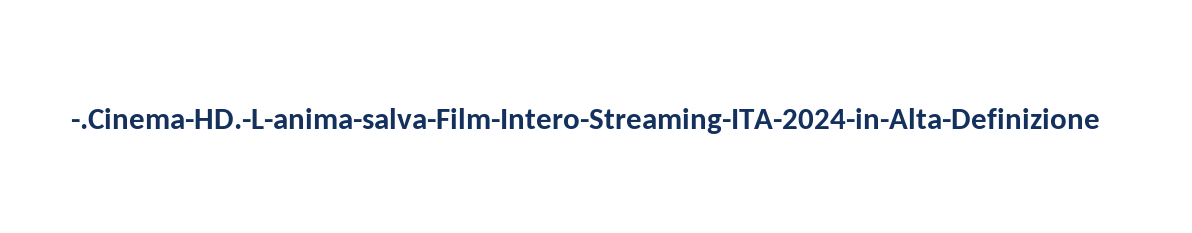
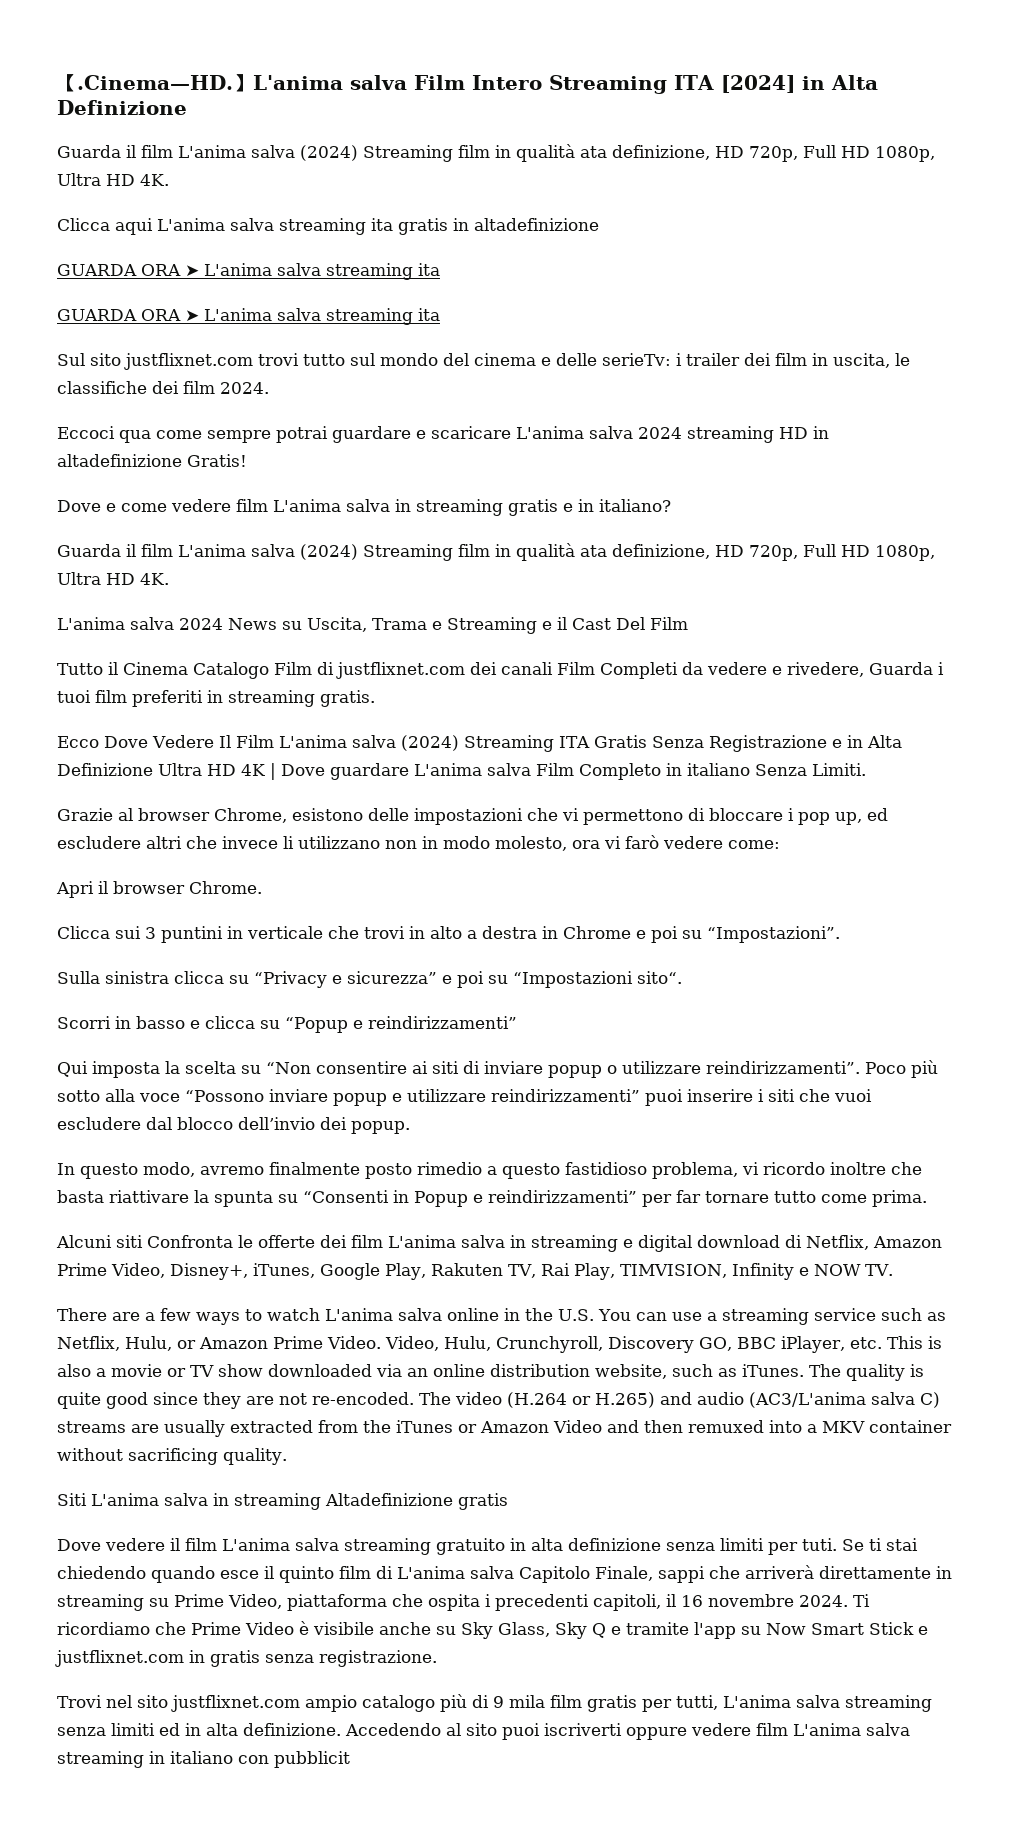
[71,108,1100,134] -.Cinema-HD.-L-anima-salva-Film-Intero-Streaming-ITA-2024-in-Alta-Definizione -> [57,74,878,94] [57,100,187,115] [57,144,935,162] [57,173,169,186] [57,218,599,235] [57,263,440,280] [57,308,440,325] [57,353,910,370] [57,381,269,394] [57,426,829,443] [57,454,247,467] [57,499,671,516] [57,543,935,561] [57,572,169,585] [57,617,688,634] [57,662,944,679] [57,690,375,707] [57,735,902,752] [57,763,866,780] [57,808,888,825] [57,835,780,851] [56,881,262,898] [57,926,840,943] [57,971,682,988] [57,1016,517,1033] [57,1060,938,1078] [57,1089,872,1106] [57,1117,410,1134] [57,1162,922,1179] [57,1190,927,1207] [56,1235,942,1252] [57,1263,893,1280] [57,1308,946,1325] [57,1336,942,1353] [57,1364,924,1381] [57,1392,940,1409] [57,1420,952,1437] [57,1448,287,1465] [57,1493,508,1510] [57,1538,918,1555] [57,1565,952,1583] [57,1594,870,1611] [57,1621,928,1639] [55,1650,437,1667] [57,1694,932,1712] [57,1723,910,1740] [57,1751,350,1768] 【.Cinema—HD.】L'anima salva Film Intero Streaming ITA [2024] in Alta Definizione // Guarda il film L'anima salva (2024) Streaming film in qualità ata definizione, HD 720p, Full HD 1080p, Ultra HD 4K. // Clicca aqui L'anima salva streaming ita gratis in altadefinizione // GUARDA ORA ➤ L'anima salva streaming ita // GUARDA ORA ➤ L'anima salva streaming ita // Sul sito justflixnet.com trovi tutto sul mondo del cinema e delle serieTv: i trailer dei film in uscita, le classifiche dei film 2024. // Eccoci qua come sempre potrai guardare e scaricare L'anima salva 2024 streaming HD in altadefinizione Gratis! // Dove e come vedere film L'anima salva in streaming gratis e in italiano? // Guarda il film L'anima salva (2024) Streaming film in qualità ata definizione, HD 720p, Full HD 1080p, Ultra HD 4K. // L'anima salva 2024 News su Uscita, Trama e Streaming e il Cast Del Film // Tutto il Cinema Catalogo Film di justflixnet.com dei canali Film Completi da vedere e rivedere, Guarda i tuoi film preferiti in streaming gratis. // Ecco Dove Vedere Il Film L'anima salva (2024) Streaming ITA Gratis Senza Registrazione e in Alta Definizione Ultra HD 4K | Dove guardare L'anima salva Film Completo in italiano Senza Limiti. // Grazie al browser Chrome, esistono delle impostazioni che vi permettono di bloccare i pop up, ed escludere altri che invece li utilizzano non in modo molesto, ora vi farò vedere come: // Apri il browser Chrome. // Clicca sui 3 puntini in verticale che trovi in alto a destra in Chrome e poi su “Impostazioni”. // Sulla sinistra clicca su “Privacy e sicurezza” e poi su “Impostazioni sito“. // Scorri in basso e clicca su “Popup e reindirizzamenti” // Qui imposta la scelta su “Non consentire ai siti di inviare popup o utilizzare reindirizzamenti”. Poco più sotto alla voce “Possono inviare popup e utilizzare reindirizzamenti” puoi inserire i siti che vuoi escludere dal blocco dell’invio dei popup. // In questo modo, avremo finalmente posto rimedio a questo fastidioso problema, vi ricordo inoltre che basta riattivare la spunta su “Consenti in Popup e reindirizzamenti” per far tornare tutto come prima. // Alcuni siti Confronta le offerte dei film L'anima salva in streaming e digital download di Netflix, Amazon Prime Video, Disney+, iTunes, Google Play, Rakuten TV, Rai Play, TIMVISION, Infinity e NOW TV. // There are a few ways to watch L'anima salva online in the U.S. You can use a streaming service such as Netflix, Hulu, or Amazon Prime Video. Video, Hulu, Crunchyroll, Discovery GO, BBC iPlayer, etc. This is also a movie or TV show downloaded via an online distribution website, such as iTunes. The quality is quite good since they are not re-encoded. The video (H.264 or H.265) and audio (AC3/L'anima salva C) streams are usually extracted from the iTunes or Amazon Video and then remuxed into a MKV container without sacrificing quality. // Siti L'anima salva in streaming Altadefinizione gratis // Dove vedere il film L'anima salva streaming gratuito in alta definizione senza limiti per tuti. Se ti stai chiedendo quando esce il quinto film di L'anima salva Capitolo Finale, sappi che arriverà direttamente in streaming su Prime Video, piattaforma che ospita i precedenti capitoli, il 16 novembre 2024. Ti ricordiamo che Prime Video è visibile anche su Sky Glass, Sky Q e tramite l'app su Now Smart Stick e justflixnet.com in gratis senza registrazione. // Trovi nel sito justflixnet.com ampio catalogo più di 9 mila film gratis per tutti, L'anima salva streaming senza limiti ed in alta definizione. Accedendo al sito puoi iscriverti oppure vedere film L'anima salva streaming in italiano con pubblicit

